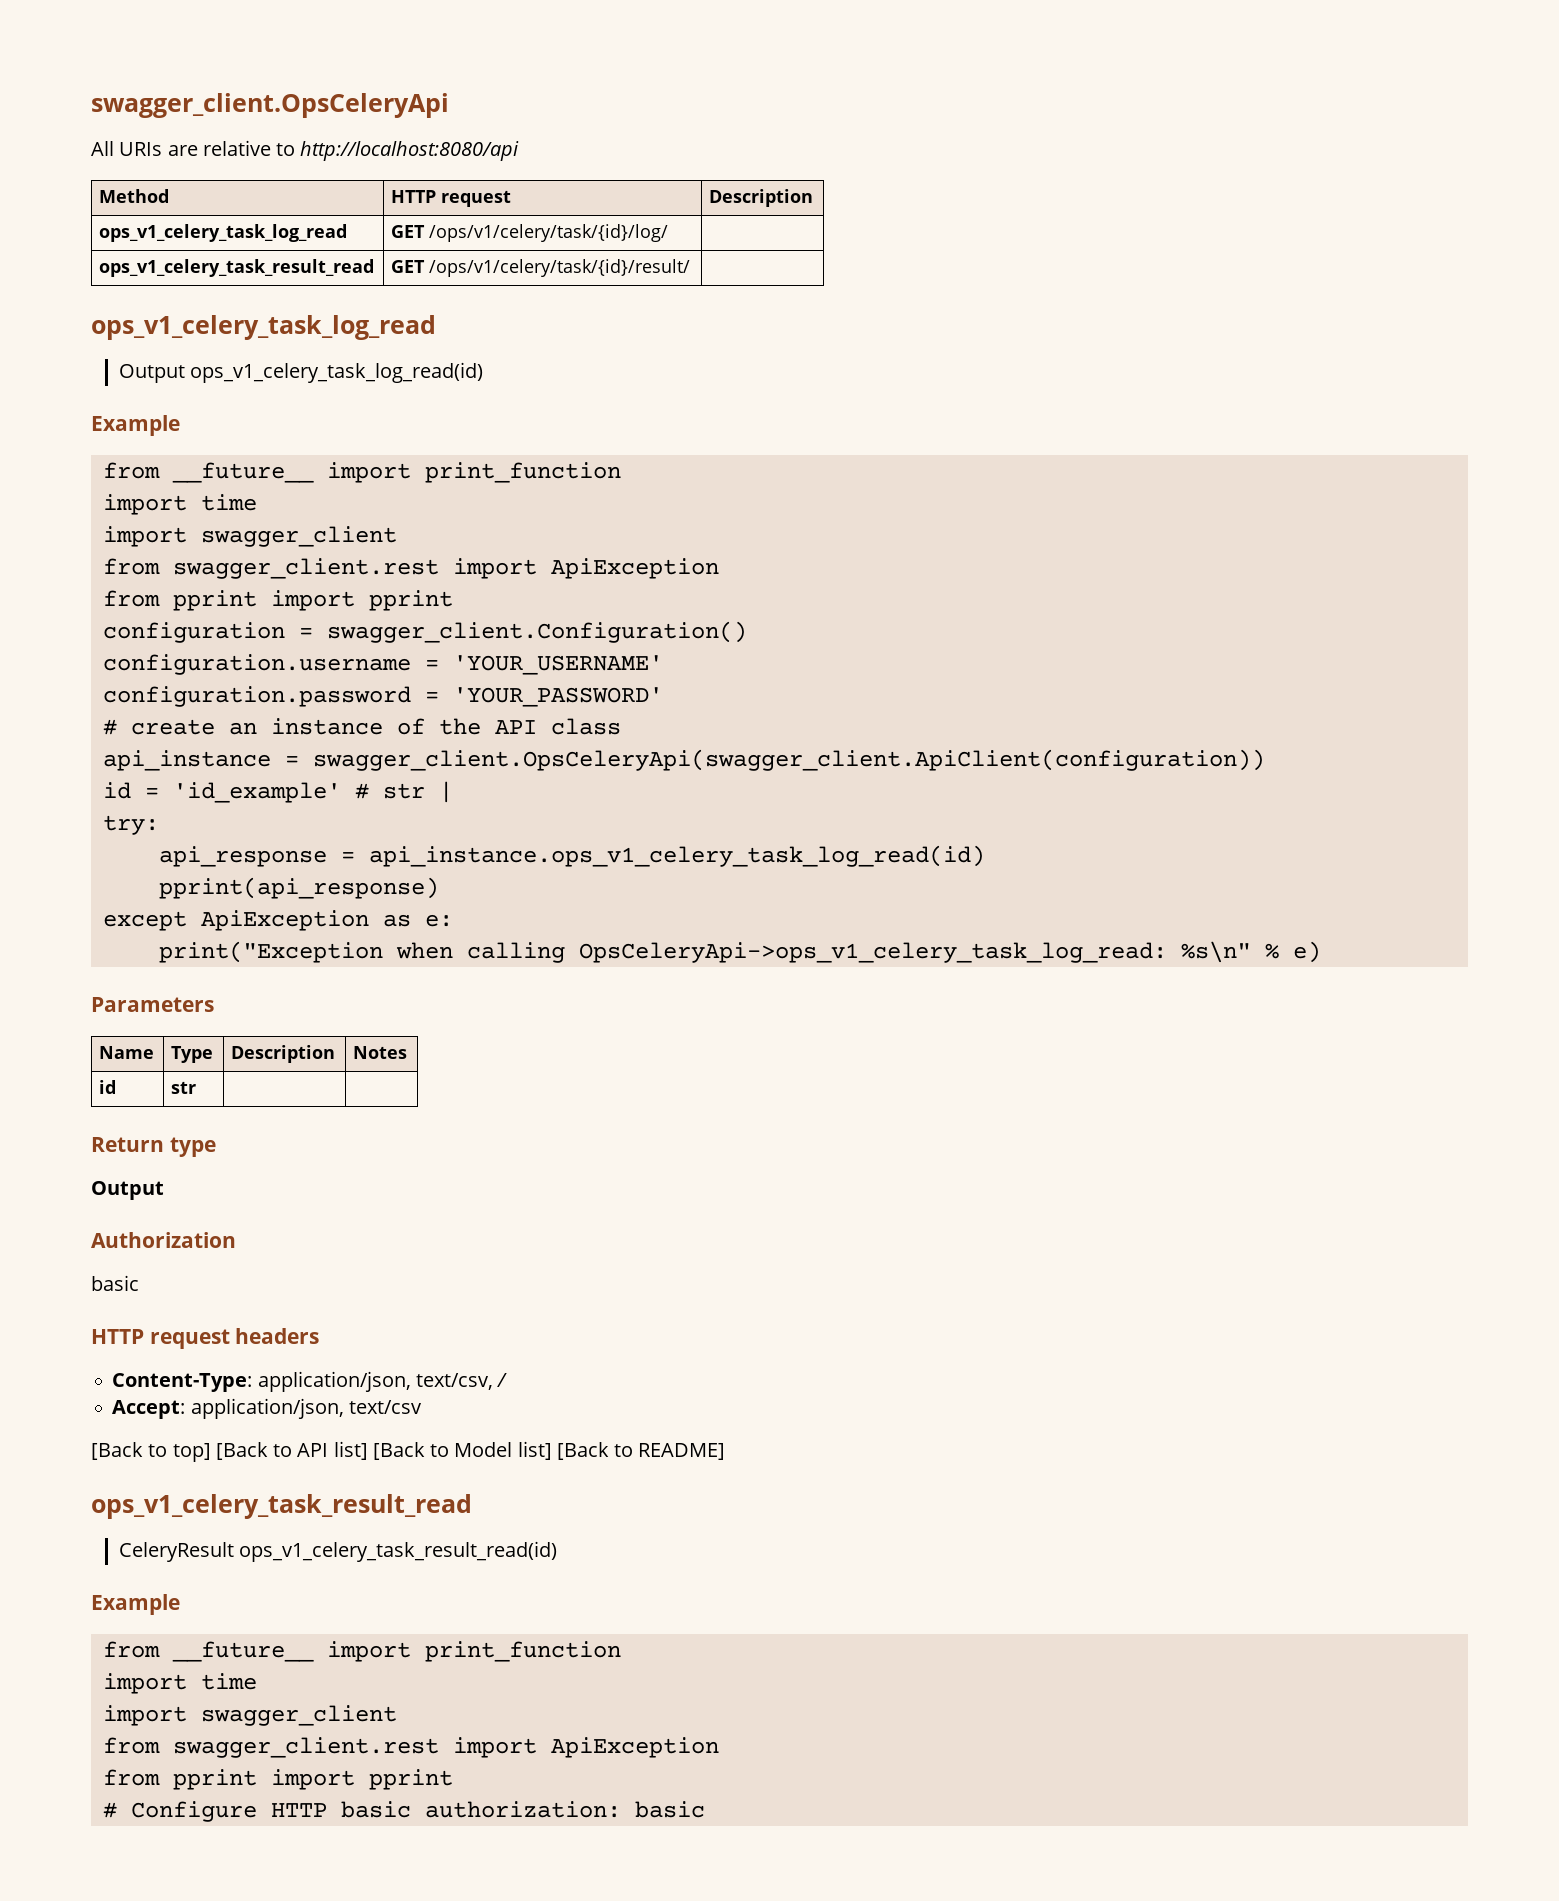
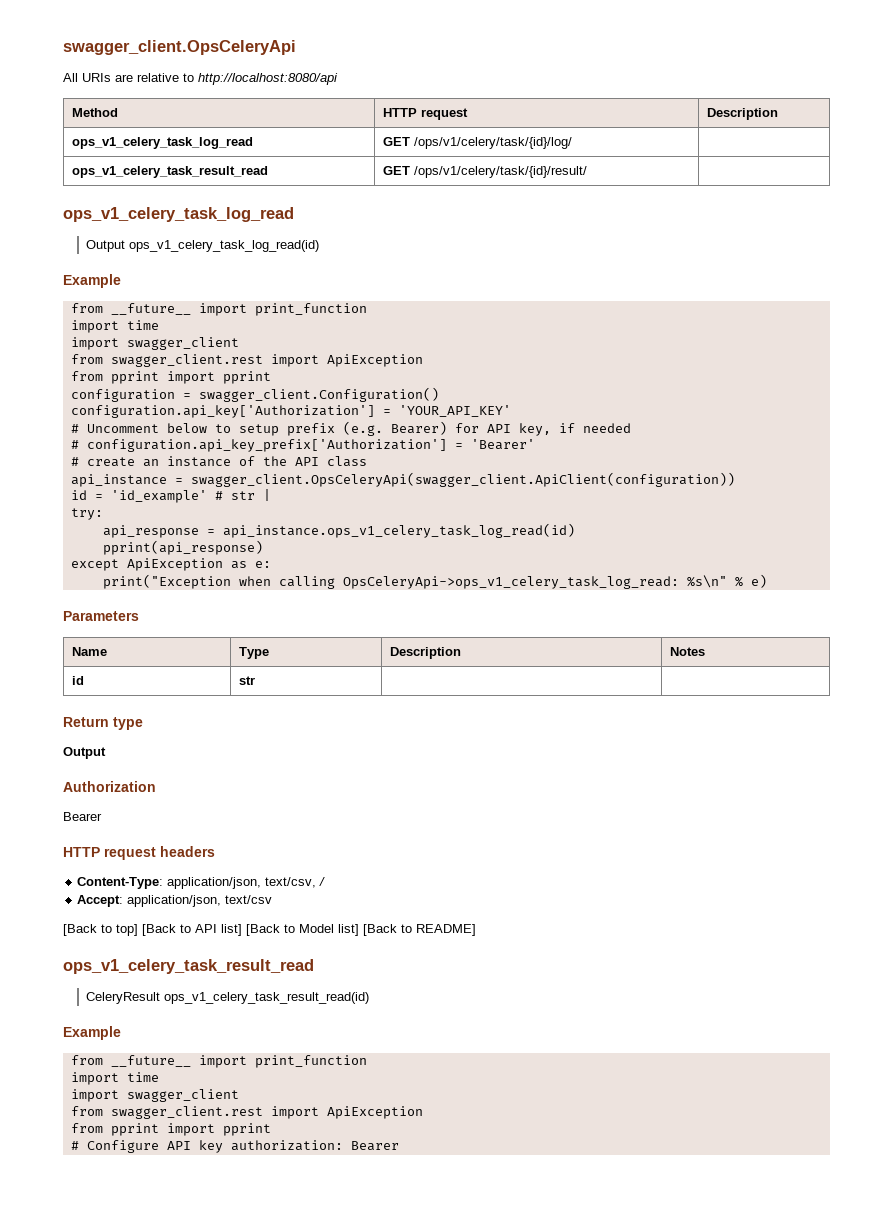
[102,654,663,675] [102,686,663,707] configuration.username = 'YOUR_USERNAME' // configuration.password = 'YOUR_PASSWORD' -> [70,405,511,418] [70,421,631,436] [70,439,535,452] configuration.api_key['Authorization'] = 'YOUR_API_KEY' // # Uncomment below to setup prefix (e.g. Bearer) for API key, if needed // # configuration.api_key_prefix['Authorization'] = 'Bearer'
[91,1275,139,1291] basic -> [63,812,102,821] Bearer
[270,1801,705,1818] HTTP basic authorization: basic -> [166,1140,399,1153] API key authorization: Bearer

